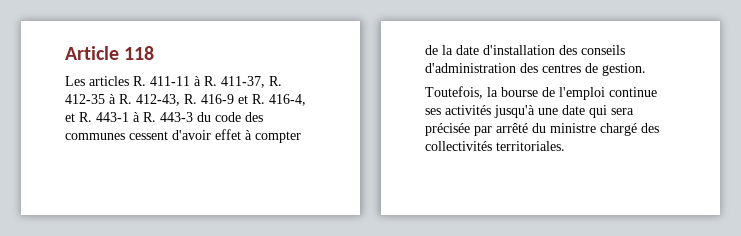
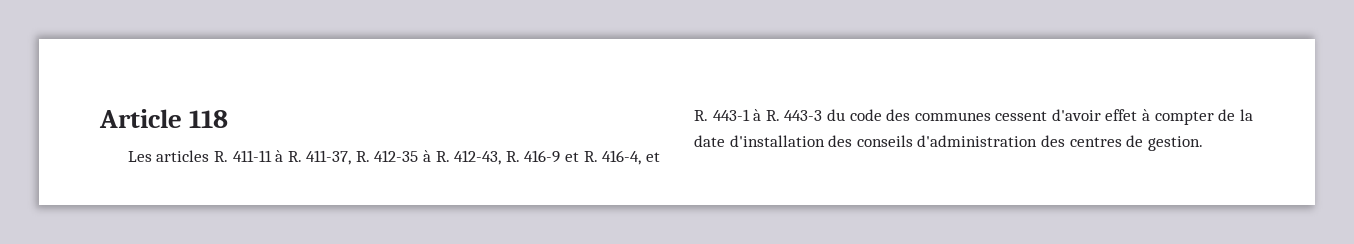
[425,86,657,100] [425,105,634,118] [425,123,659,136] [425,141,565,151] // Toutefois, la bourse de l'emploi continue ses activités jusqu'à une date qui sera précisée par arrêté du ministre chargé des collectivités territoriales. -> (1203, 143) none

